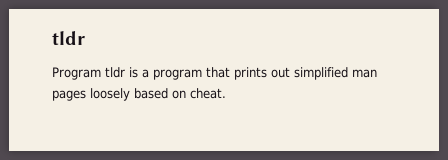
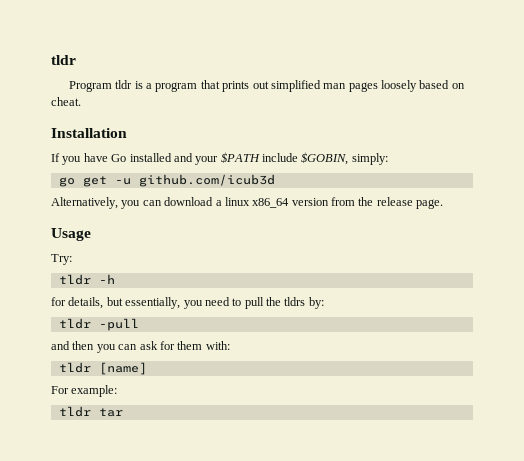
(226, 93) none -> [51,128,127,138] [51,152,388,165] [58,174,275,187] [51,197,444,209] [51,228,91,241] [51,254,72,265] [58,274,115,285] [51,297,324,309] [58,318,139,331] [51,341,230,353] [58,362,147,375] [51,385,118,397] [58,406,123,417] // Installation // If you have Go installed and your $PATH include $GOBIN, simply: // go get -u github.com/icub3d // Alternatively, you can download a linux x86_64 version from the release page. // Usage // Try: // tldr -h // for details, but essentially, you need to pull the tldrs by: // tldr -pull // and then you can ask for them with: // tldr [name] // For example: // tldr tar

